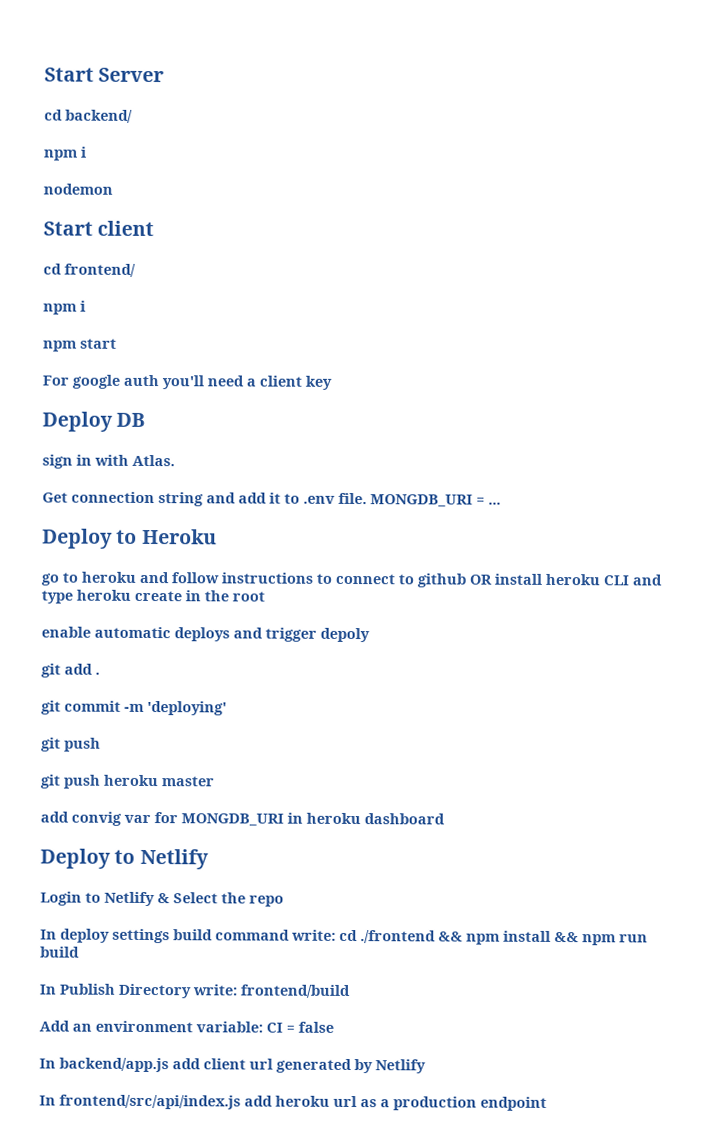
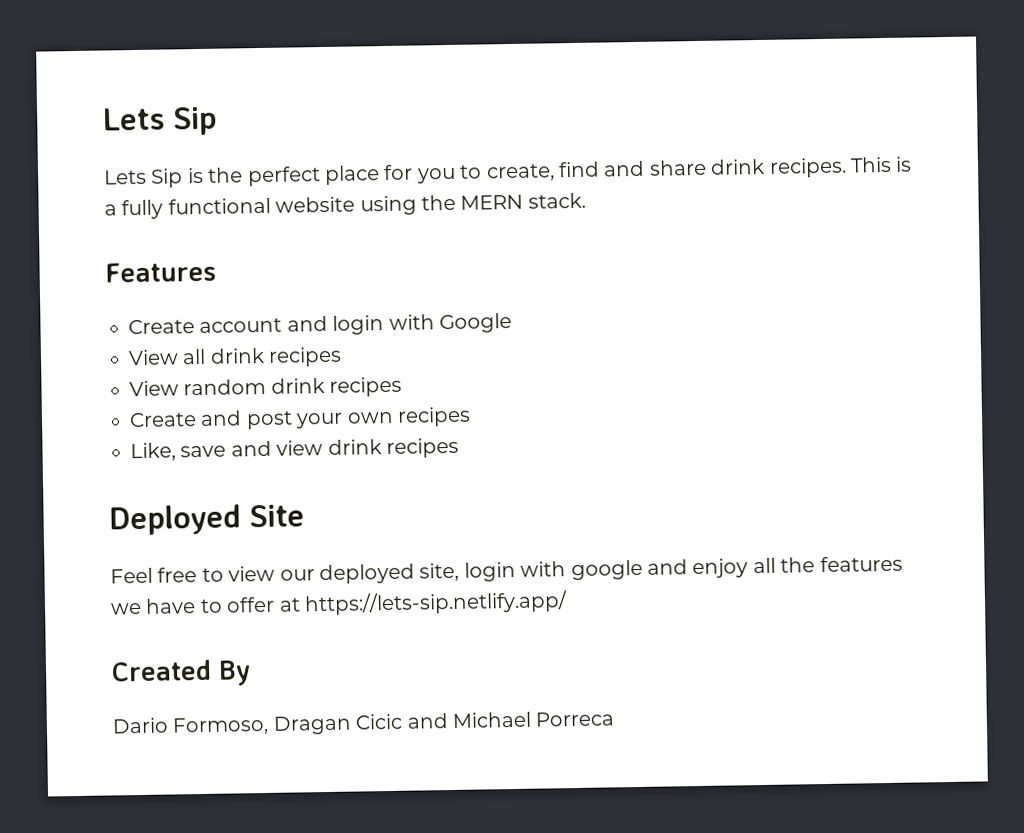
[44,67,165,83] [44,109,133,123] [44,146,87,161] [43,183,113,195] [43,220,155,237] [43,263,136,277] [43,300,86,315] [43,338,117,352] [42,374,332,390] [42,411,146,432] [42,454,175,469] [42,491,501,507] [42,528,217,549] [41,571,662,588] [41,589,265,604] [41,626,370,643] [41,663,100,678] [41,700,227,716] [41,737,101,752] [40,774,214,789] [40,811,445,826] [40,848,209,870] [40,891,284,907] [40,928,648,946] [40,946,80,958] [39,983,350,999] [39,1020,334,1033] [39,1057,426,1074] [39,1094,547,1111] Start Server // cd backend/ // npm i // nodemon // Start client // cd frontend/ // npm i // npm start // For google auth you'll need a client key // Deploy DB // sign in with Atlas. // Get connection string and add it to .env file. MONGDB_URI = ... // Deploy to Heroku // go to heroku and follow instructions to connect to github OR install heroku CLI and type heroku create in the root // enable automatic deploys and trigger depoly // git add . // git commit -m 'deploying' // git push // git push heroku master // add convig var for MONGDB_URI in heroku dashboard // Deploy to Netlify // Login to Netlify & Select the repo // In deploy settings build command write: cd ./frontend && npm install && npm run build // In Publish Directory write: frontend/build // Add an environment variable: CI = false // In backend/app.js add client url generated by Netlify // In frontend/src/api/index.js add heroku url as a production endpoint -> [103,106,217,136] [103,156,913,188] [104,192,586,220] [105,261,216,283] [128,312,512,335] [128,346,343,367] [129,376,403,397] [129,406,471,430] [130,437,459,462] [109,504,305,536] [110,555,903,585] [110,590,568,616] [111,659,251,686] [112,711,615,736] Lets Sip // Lets Sip is the perfect place for you to create, find and share drink recipes. This is a fully functional website using the MERN stack. // Features // Create account and login with Google // View all drink recipes // View random drink recipes // Create and post your own recipes // Like, save and view drink recipes // Deployed Site // Feel free to view our deployed site, login with google and enjoy all the features we have to offer at https://lets-sip.netlify.app/ // Created By // Dario Formoso, Dragan Cicic and Michael Porreca

